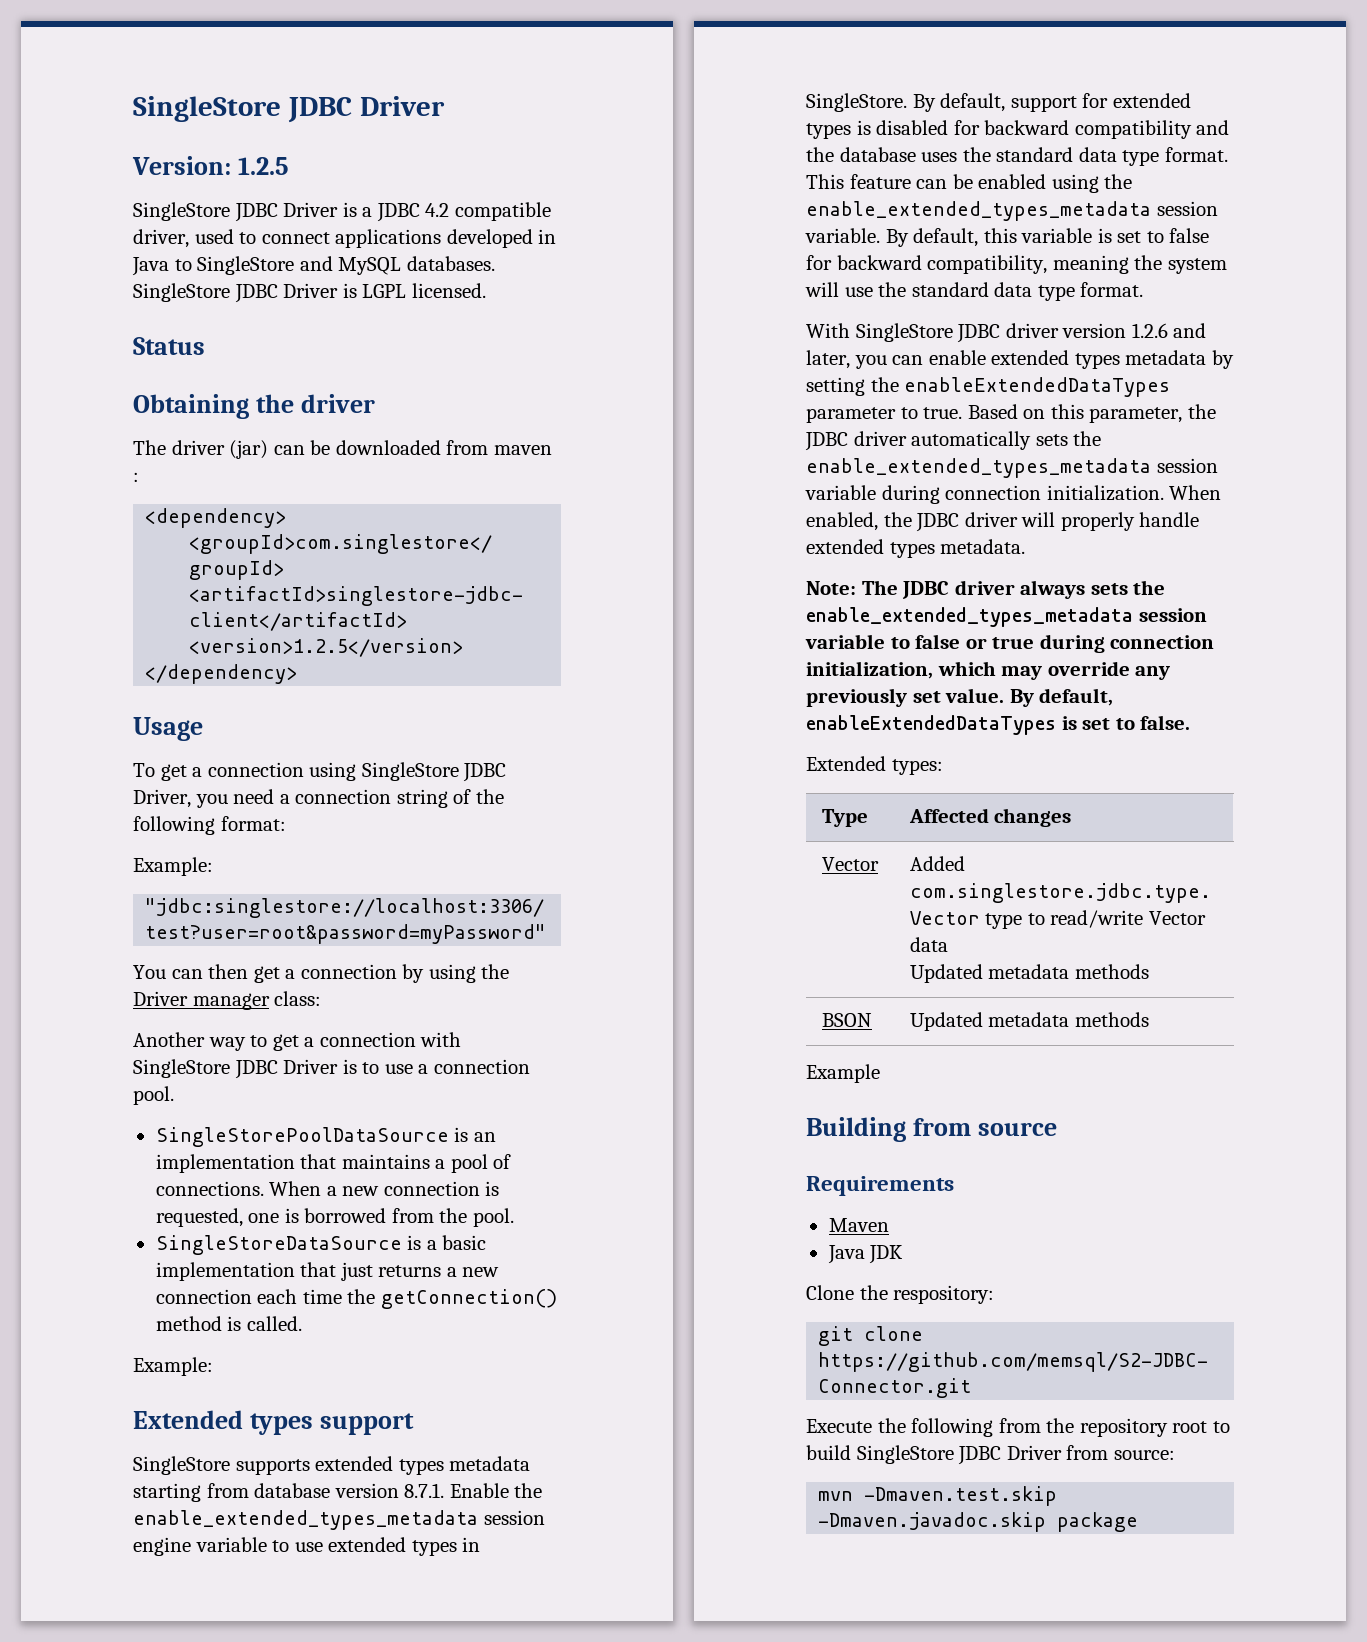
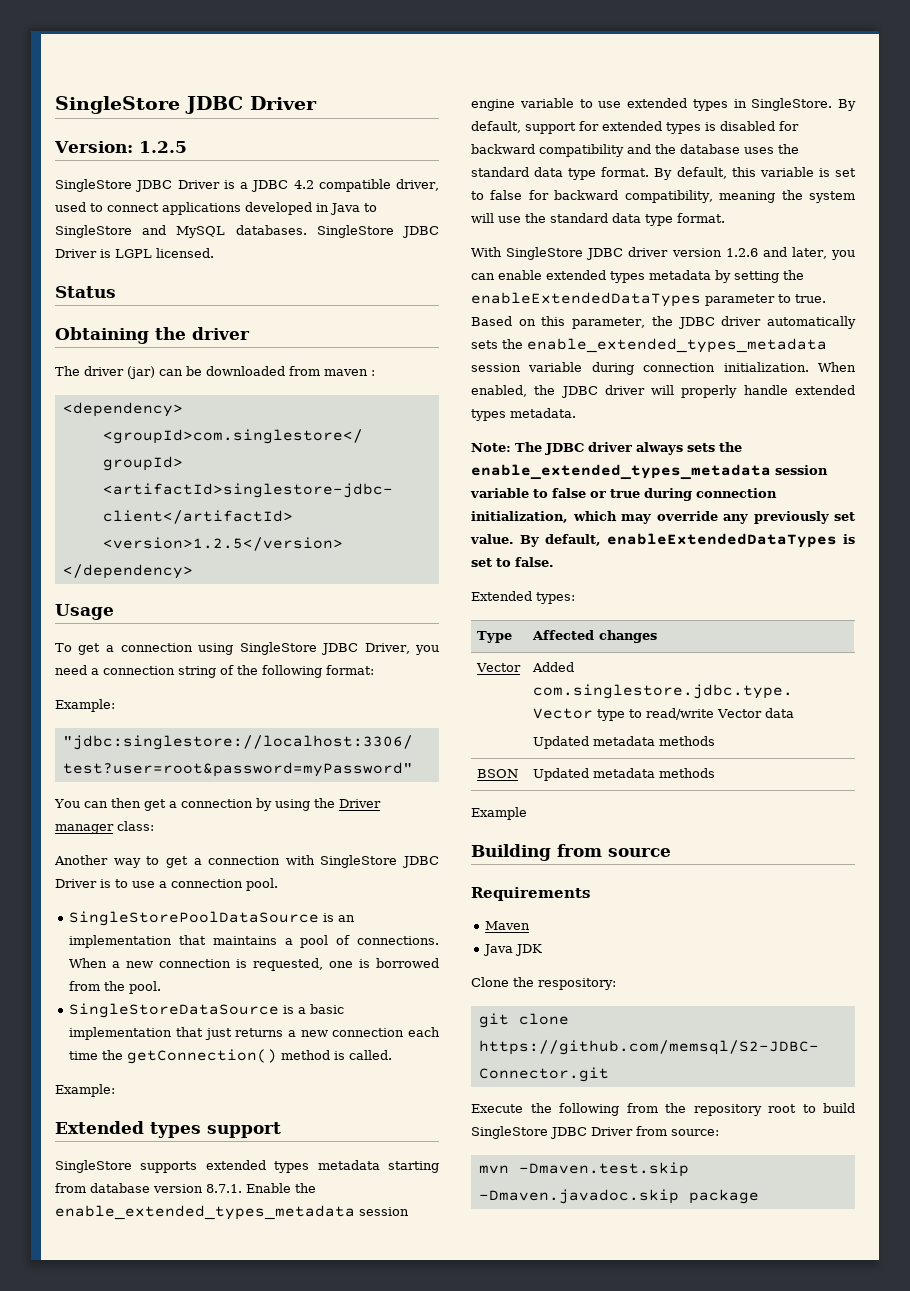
[806,174,1133,193] [806,201,1218,221] [805,228,880,243] This feature can be enabled using the enable_extended_types_metadata session variable. -> (650, 172) none

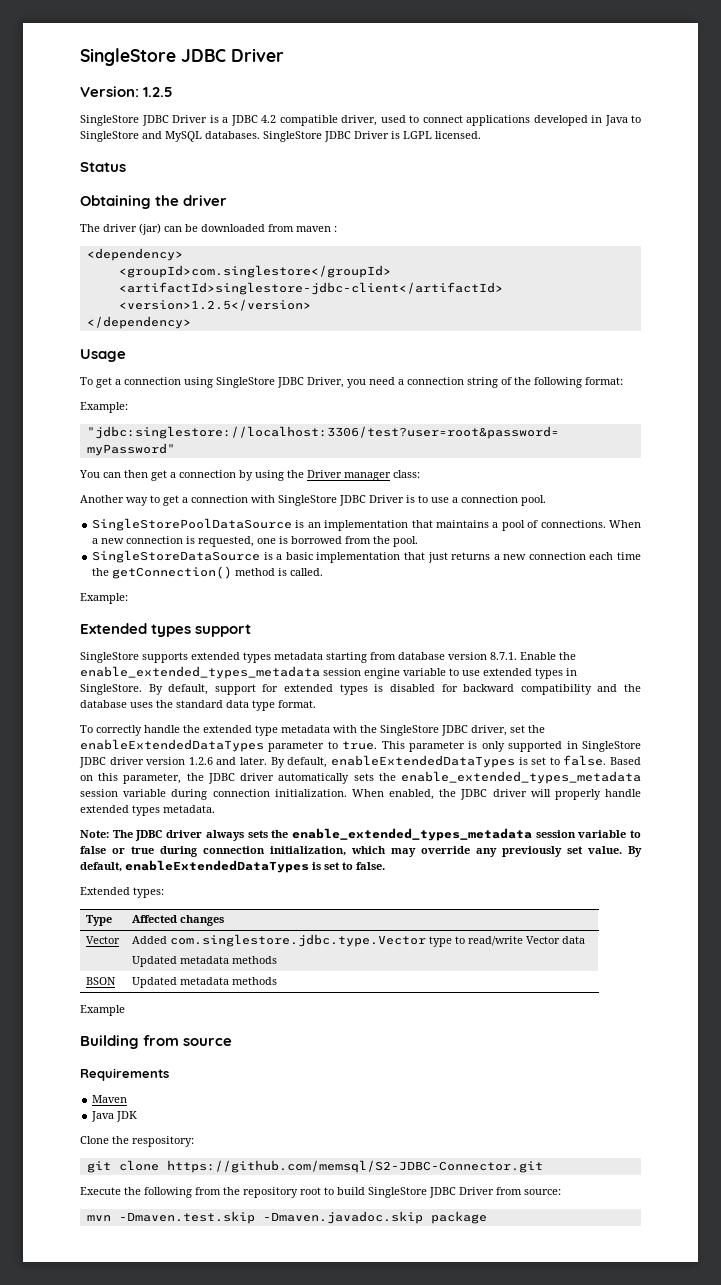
[654,167,856,180] [471,190,855,203] [471,213,725,226] [471,247,502,257] By default, this variable is set to false for backward compatibility, meaning the system will use the standard data type format. // With -> [80,725,545,736] [80,739,578,752] // To correctly handle the extended type metadata with the SingleStore JDBC driver, set the enableExtendedDataTypes parameter to true. This parameter is only supported in
[791,247,855,260] [471,270,804,283] [471,292,826,307] later, you can enable extended types metadata by setting the enableExtendedDataTypes parameter to true. -> [240,755,607,768] later. By default, enableExtendedDataTypes is set to false.

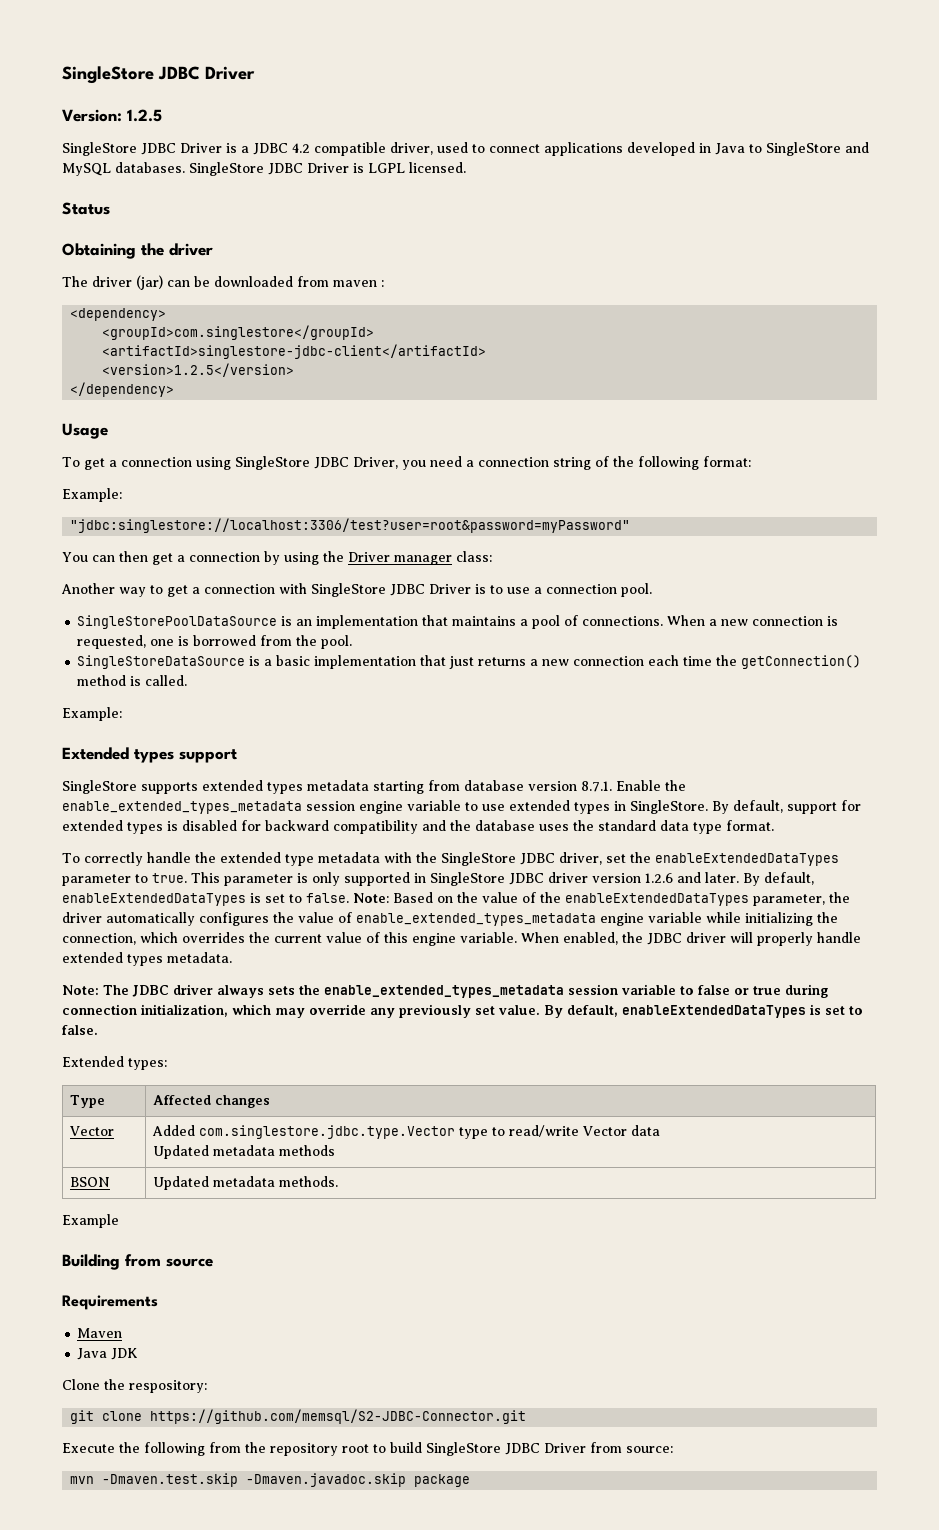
(607, 760) none -> [353,893,389,903] Note:
[98,773,119,781] this -> [457,892,749,906] the value of the enableExtendedDataTypes
[207,773,235,784] JDBC -> (850, 897) none
[353,771,641,784] [80,789,347,800] sets the enable_extended_types_metadata session variable during connection initialization. -> [199,912,838,926] [62,932,517,946] configures the value of enable_extended_types_metadata engine variable while initializing the connection, which overrides the current value of this engine variable.
[232,977,278,985] methods -> [278,1176,338,1187] methods.

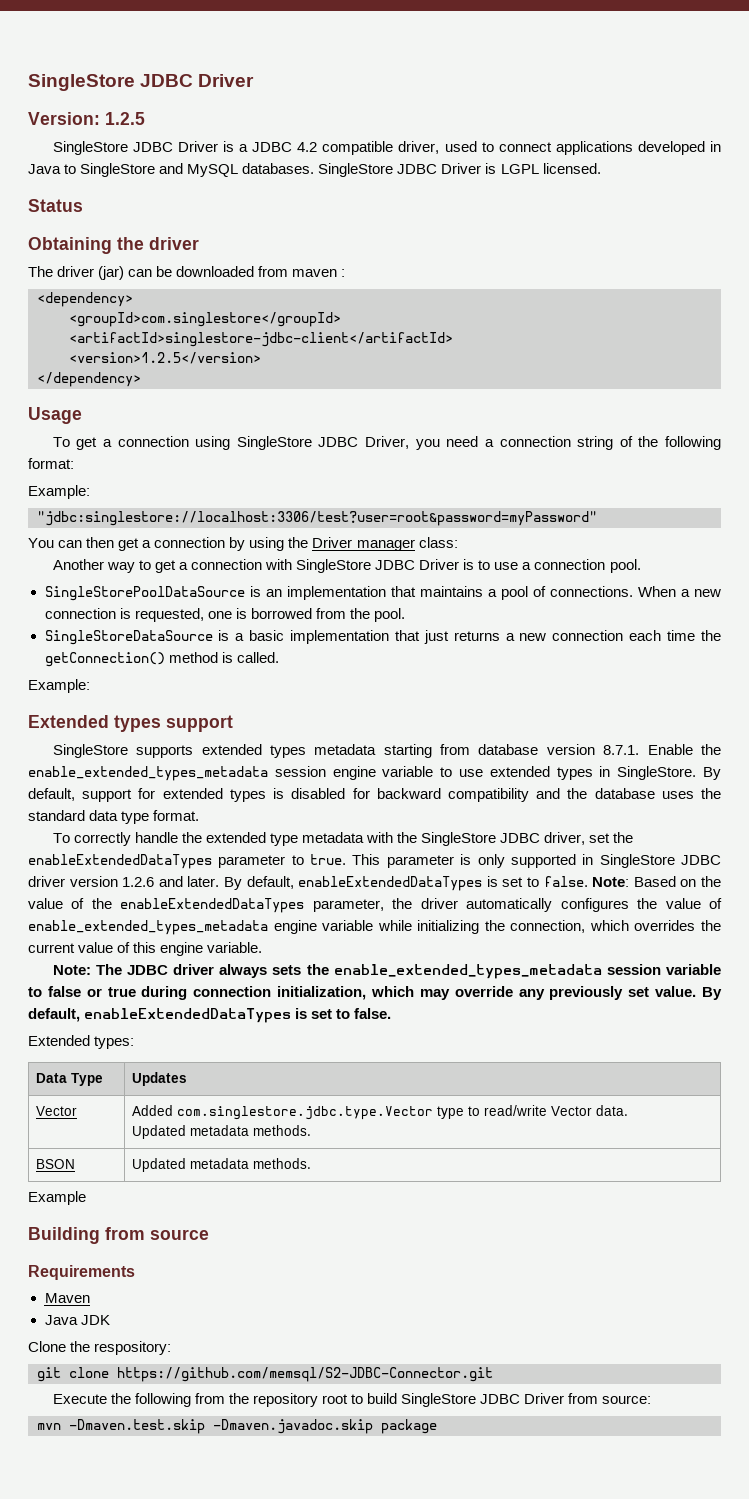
[521,932,861,946] [62,952,232,966] When enabled, the JDBC driver will properly handle extended types metadata. -> (263, 947) none
(167, 1064) none -> [35,1073,67,1083] Data
[152,1095,270,1108] Affected changes -> [131,1072,187,1086] Updates
[630,1125,660,1136] [152,1145,335,1159] data // Updated metadata methods -> [595,1105,628,1116] [131,1125,311,1139] data. // Updated metadata methods.

